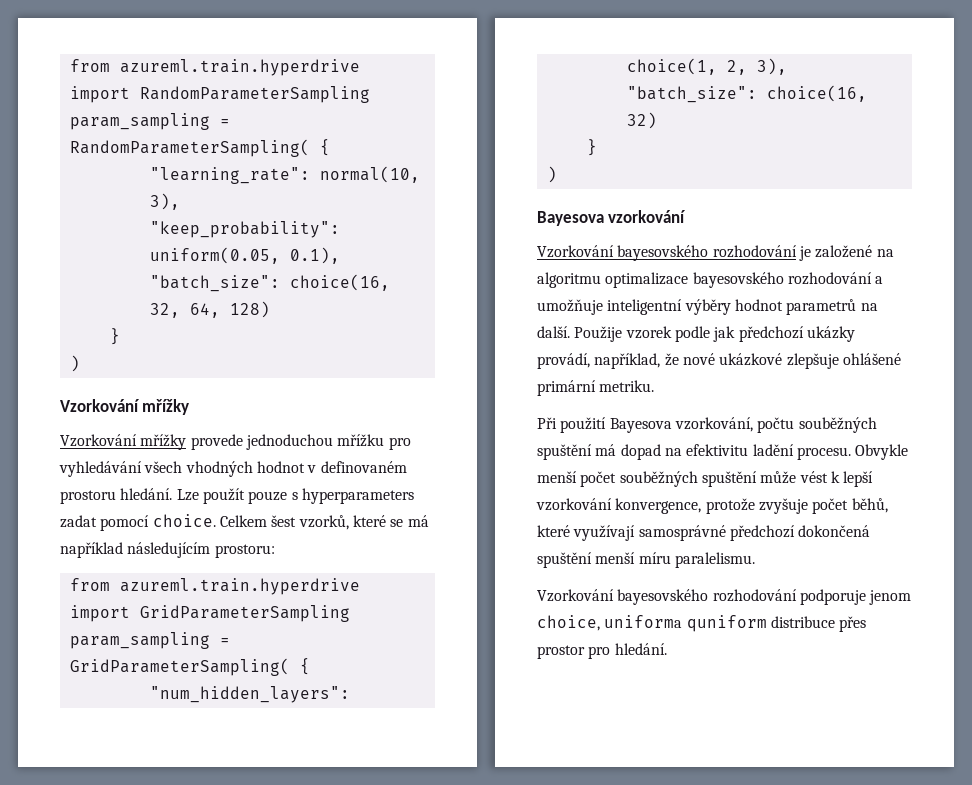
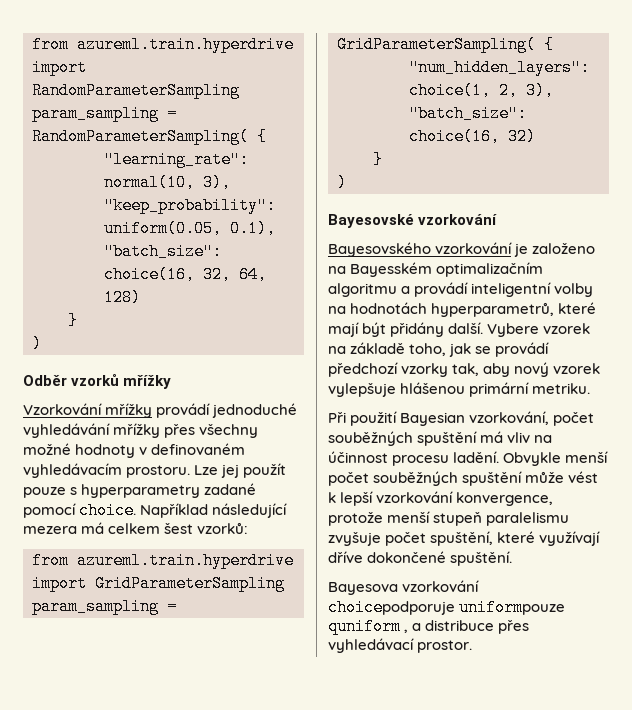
[60,399,140,412] Vzorkování -> [23,374,120,386] Odběr vzorků
[190,434,411,450] [59,461,407,477] [60,488,414,504] [60,514,429,531] [60,542,275,558] provede jednoduchou mřížku pro vyhledávání všech vhodných hodnot v definovaném prostoru hledání. Lze použít pouze s hyperparameters zadat pomocí choice. Celkem šest vzorků, které se má například následujícím prostoru: -> [156,403,298,418] [23,423,259,438] [23,443,246,458] [23,463,287,478] [23,483,257,498] [23,502,288,519] [23,522,249,534] provádí jednoduché vyhledávání mřížky přes všechny možné hodnoty v definovaném vyhledávacím prostoru. Lze jej použít pouze s hyperparametry zadané pomocí choice. Například následující mezera má celkem šest vzorků:
[537,211,604,226] Bayesova -> [328,214,414,228] Bayesovské
[537,245,894,261] [537,272,884,288] [537,299,878,315] [537,326,855,342] [537,353,901,369] [537,380,655,396] [537,417,877,433] [537,444,851,460] Vzorkování bayesovského rozhodování je založené na algoritmu optimalizace bayesovského rozhodování a umožňuje inteligentní výběry hodnot parametrů na další. Použije vzorek podle jak předchozí ukázky provádí, například, že nové ukázkové zlepšuje ohlášené primární metriku. // Při použití Bayesova vzorkování, počtu souběžných spuštění má dopad na efektivitu ladění procesu. -> [328,242,596,257] [328,262,544,277] [328,282,594,297] [328,302,597,317] [328,322,591,337] [328,342,550,357] [328,362,601,377] [328,382,591,397] [328,411,595,426] [328,431,553,446] [328,451,500,466] Bayesovského vzorkování je založeno na Bayesském optimalizačním algoritmu a provádí inteligentní volby na hodnotách hyperparametrů, které mají být přidány další. Vybere vzorek na základě toho, jak se provádí předchozí vzorky tak, aby nový vzorek vylepšuje hlášenou primární metriku. // Při použití Bayesian vzorkování, počet souběžných spuštění má vliv na účinnost procesu ladění.
(755, 506) none -> [387,511,570,526] menší stupeň paralelismu
[851,498,888,513] běhů, -> [430,531,494,546] spuštění,
[638,525,871,541] [537,552,755,568] [537,589,912,605] [537,615,867,632] [537,643,667,659] samosprávné předchozí dokončená spuštění menší míru paralelismu. // Vzorkování bayesovského rozhodování podporuje jenom choice, uniforma quniform distribuce přes prostor pro hledání. -> [328,551,513,566] [328,580,480,595] [328,599,566,616] [328,618,530,635] [328,638,473,653] dříve dokončené spuštění. // Bayesova vzorkování choicepodporuje uniformpouze quniform , a distribuce přes vyhledávací prostor.

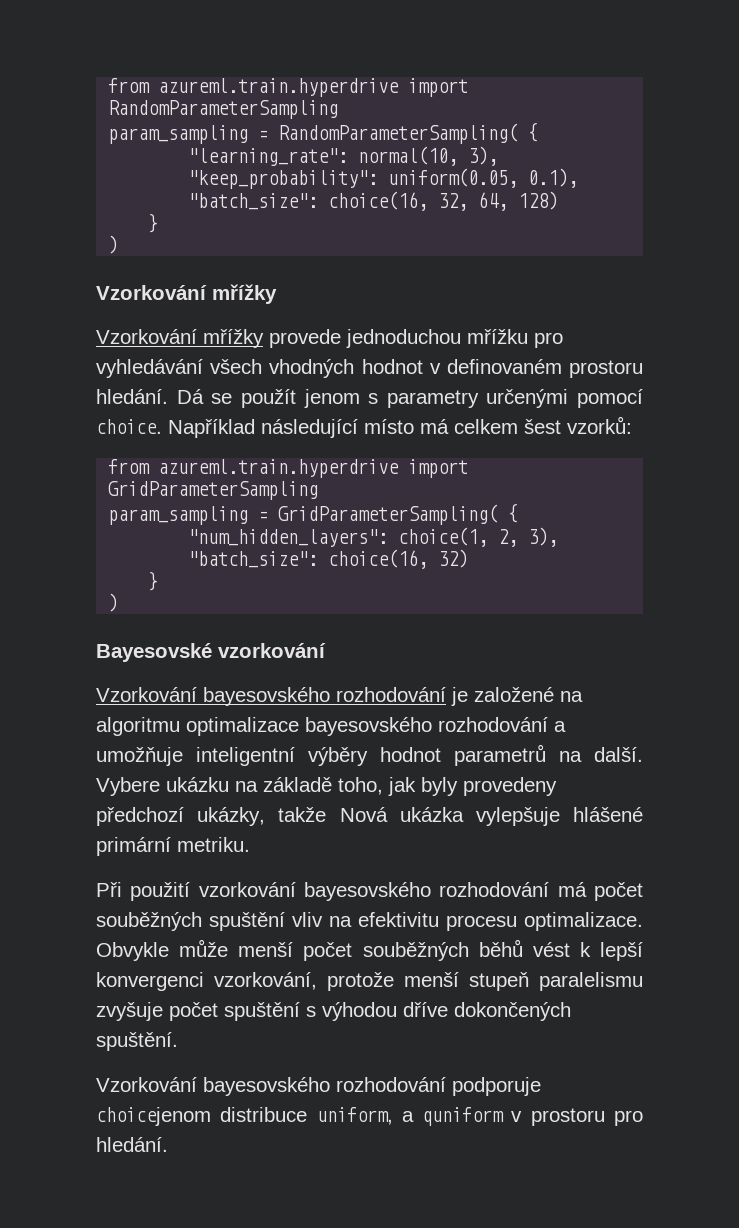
[23,374,120,386] Odběr vzorků -> [96,285,207,300] Vzorkování
[156,403,298,418] [23,423,259,438] [23,443,246,458] [23,463,287,478] [23,483,257,498] provádí jednoduché vyhledávání mřížky přes všechny možné hodnoty v definovaném vyhledávacím prostoru. Lze jej použít pouze s hyperparametry zadané -> [269,329,563,348] [96,359,644,378] [96,389,569,408] provede jednoduchou mřížku pro vyhledávání všech vhodných hodnot v definovaném prostoru hledání. Dá se použít jenom s parametry určenými
[23,526,77,534] mezera -> [364,419,414,434] místo
[328,242,596,257] [328,262,544,277] [328,282,594,297] [328,302,597,317] [328,322,445,337] Bayesovského vzorkování je založeno na Bayesském optimalizačním algoritmu a provádí inteligentní volby na hodnotách hyperparametrů, které mají být přidány -> [96,687,583,706] [96,717,566,736] [96,744,582,766] Vzorkování bayesovského rozhodování je založené na algoritmu optimalizace bayesovského rozhodování a umožňuje inteligentní výběry hodnot parametrů na
[543,323,591,334] vzorek -> [166,777,229,792] ukázku
[475,342,550,357] [328,362,601,377] [328,382,466,397] se provádí předchozí vzorky tak, aby nový vzorek vylepšuje hlášenou -> [421,777,557,796] [96,807,643,826] byly provedeny předchozí ukázky, takže Nová ukázka vylepšuje hlášené
[400,411,595,426] [328,431,504,446] Bayesian vzorkování, počet souběžných spuštění má -> [198,882,643,901] [96,912,285,931] vzorkování bayesovského rozhodování má počet souběžných spuštění
[328,451,562,466] účinnost procesu ladění. Obvykle -> [358,912,643,931] [96,939,229,961] efektivitu procesu optimalizace. Obvykle může
[462,471,565,486] spuštění může -> [478,939,523,957] běhů
[376,491,554,506] vzorkování konvergence, -> [96,972,317,991] konvergenci vzorkování,
[430,531,601,546] [328,551,513,566] [328,580,480,595] [328,599,566,616] [328,618,530,635] [328,638,473,653] spuštění, které využívají dříve dokončené spuštění. // Bayesova vzorkování choicepodporuje uniformpouze quniform , a distribuce přes vyhledávací prostor. -> [224,1002,571,1021] [96,1032,178,1051] [96,1077,541,1096] [96,1107,643,1126] [96,1137,168,1152] spuštění s výhodou dříve dokončených spuštění. // Vzorkování bayesovského rozhodování podporuje choicejenom distribuce uniform, a quniform v prostoru pro hledání.

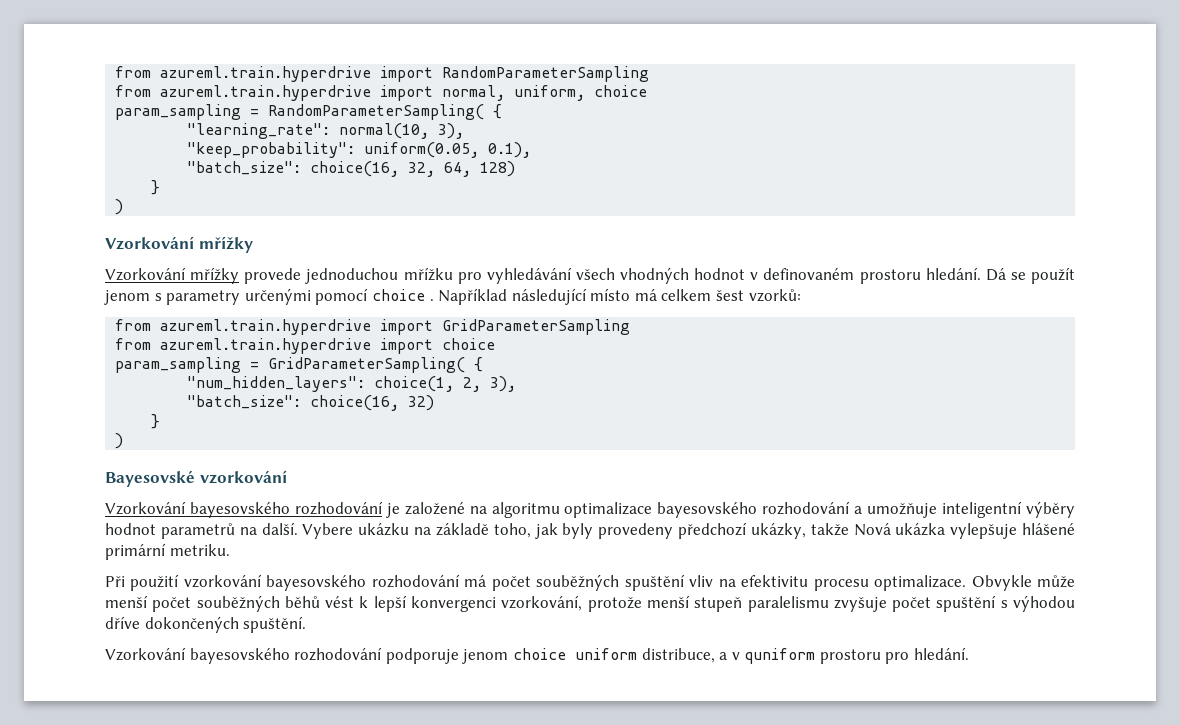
(339, 109) none -> [115,85,648,101] // from azureml.train.hyperdrive import normal, uniform, choice
[96,419,162,434] choice. -> [371,289,434,301] choice .
(319, 490) none -> [115,338,496,354] // from azureml.train.hyperdrive import choice
[96,1107,523,1126] choicejenom distribuce uniform, a quniform v -> [462,648,816,664] jenom choice uniform distribuce, a v quniform

